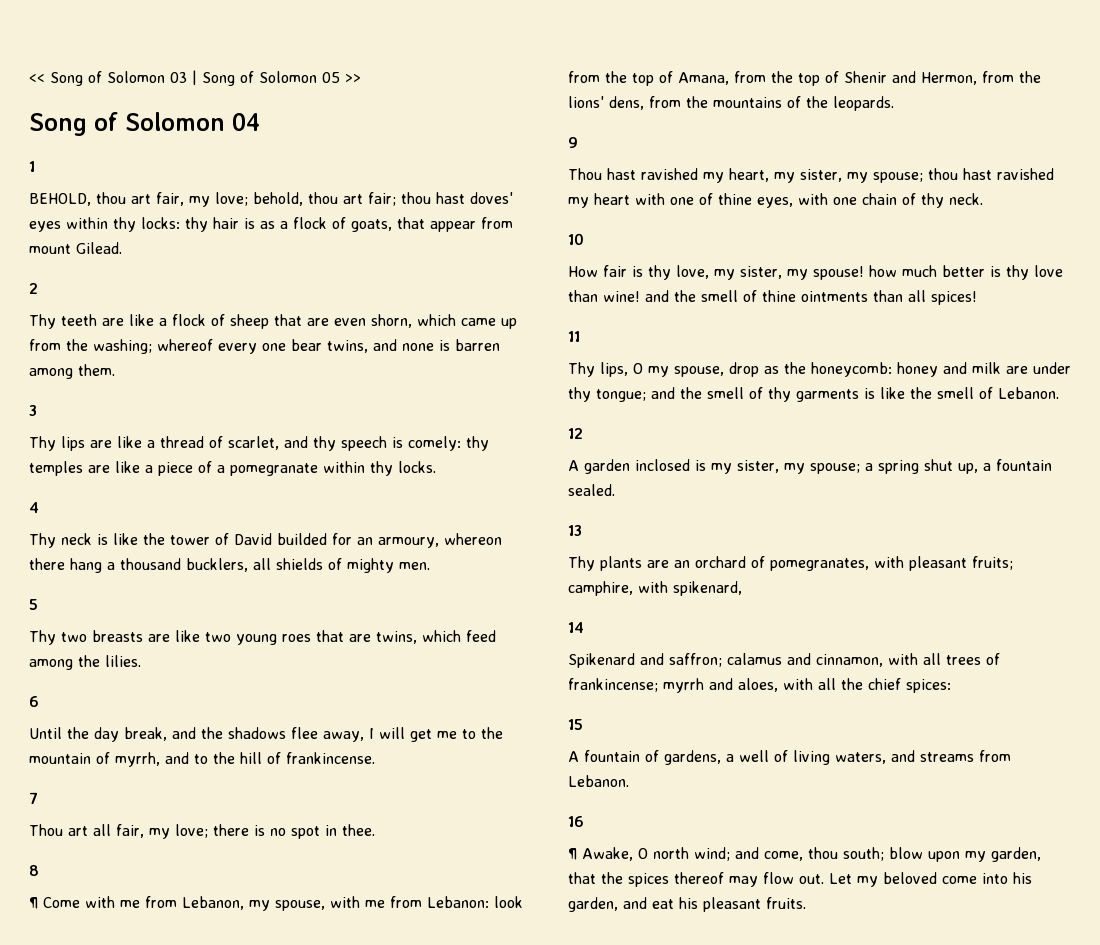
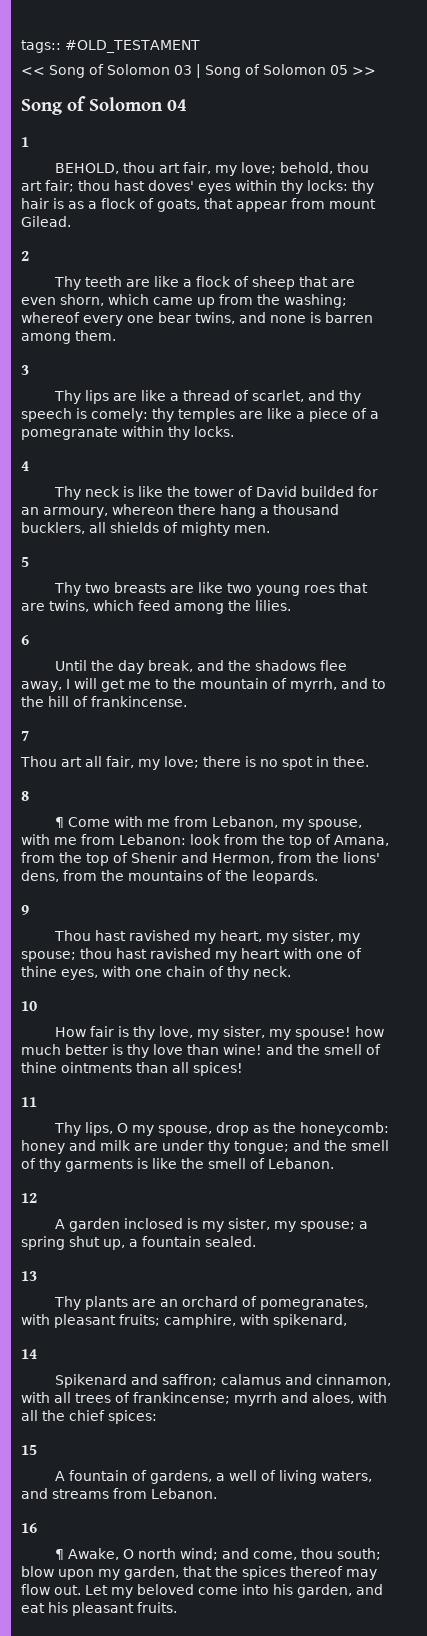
(29, 78) none -> [21,40,200,53] tags:: #OLD_TESTAMENT //

